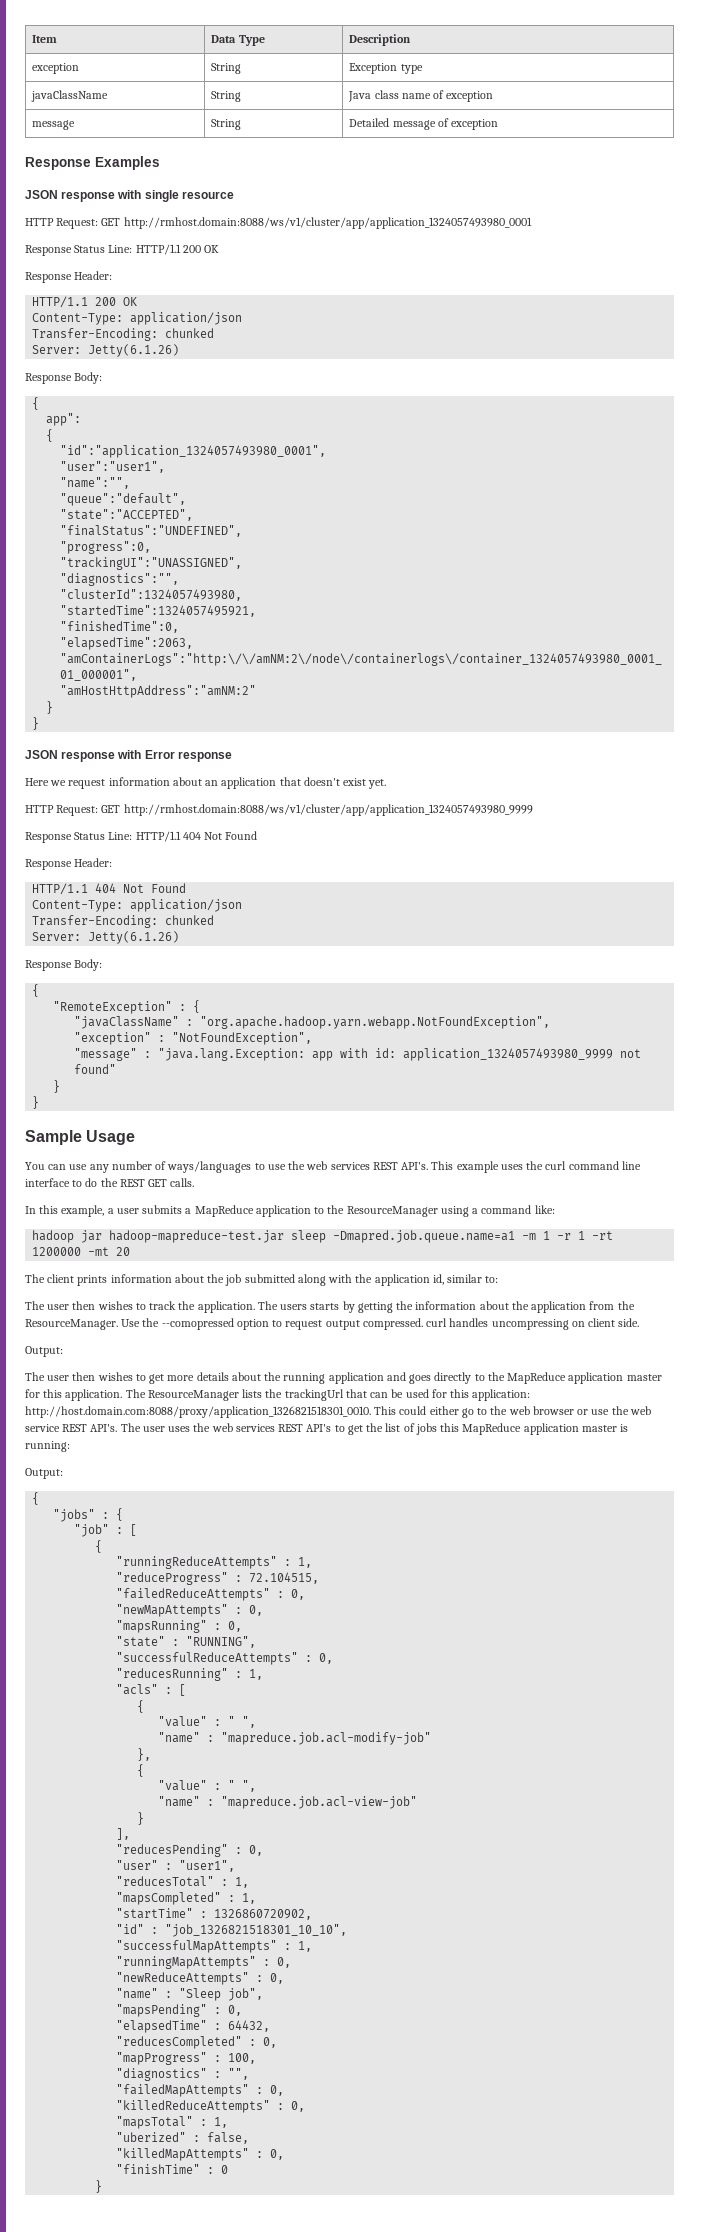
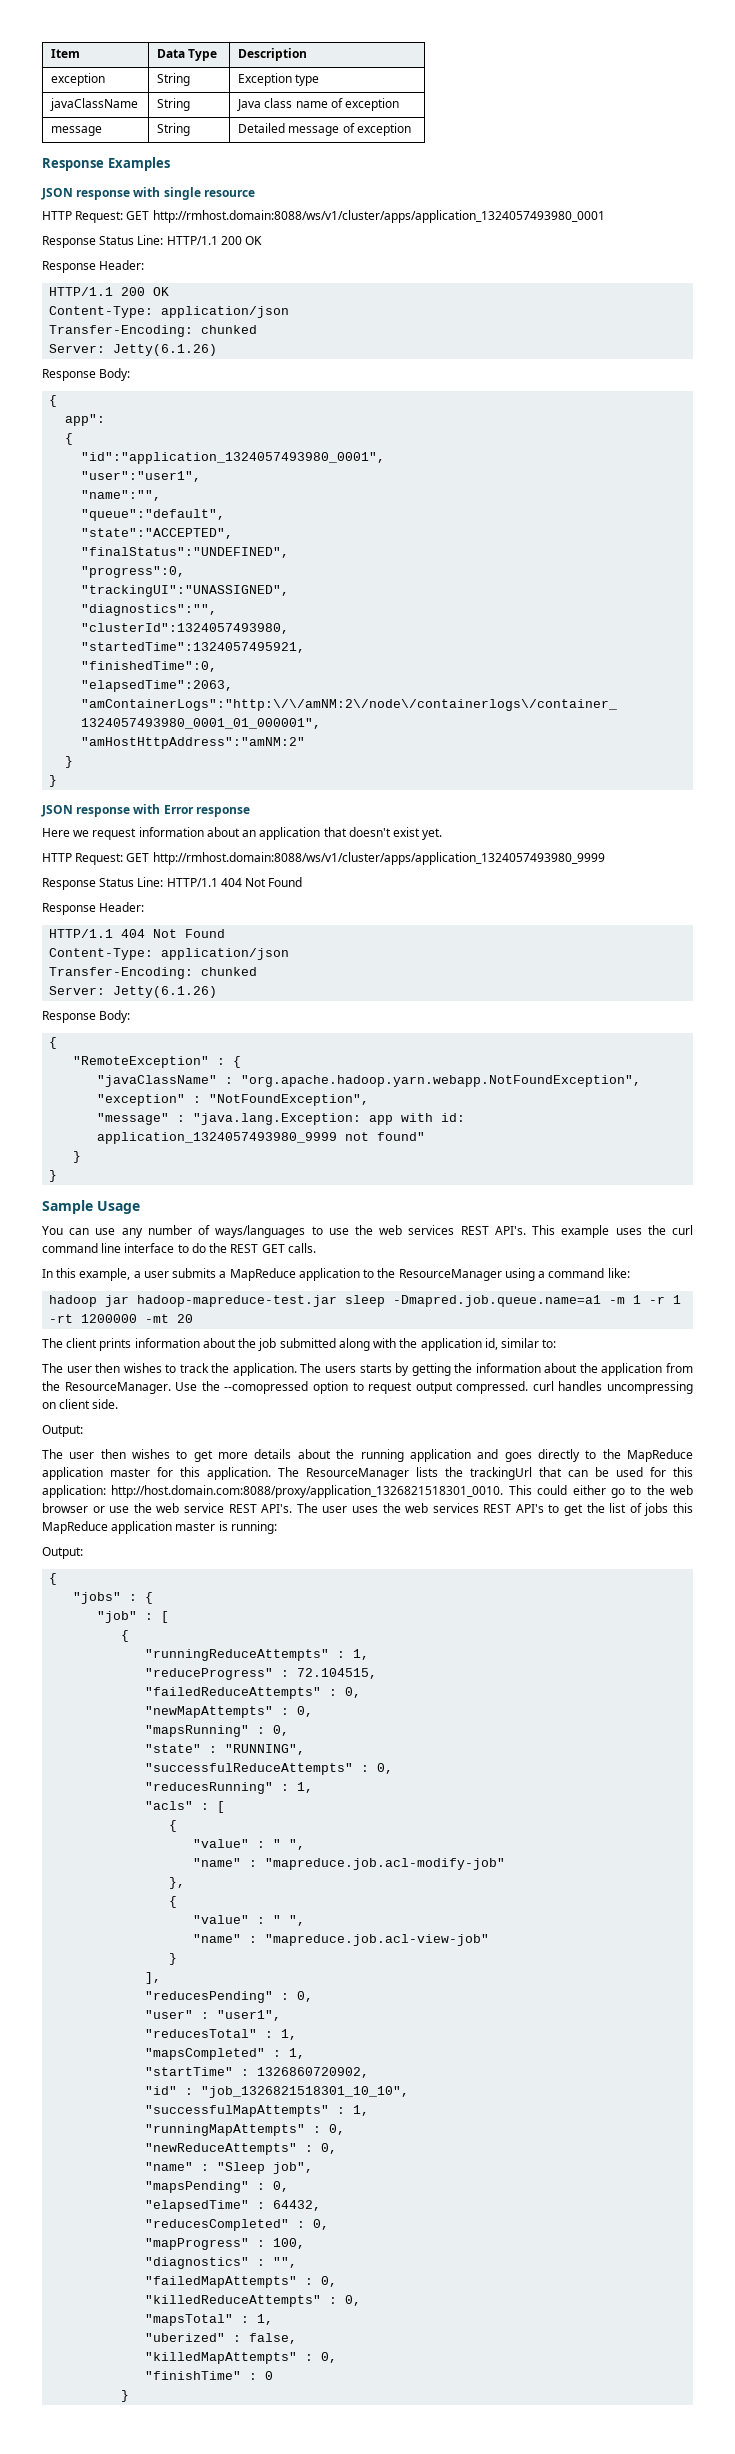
[123,217,532,229] http://rmhost.domain:8088/ws/v1/cluster/app/application_1324057493980_0001 -> [152,210,605,223] http://rmhost.domain:8088/ws/v1/cluster/apps/application_1324057493980_0001
[123,804,533,816] http://rmhost.domain:8088/ws/v1/cluster/app/application_1324057493980_9999 -> [152,852,605,865] http://rmhost.domain:8088/ws/v1/cluster/apps/application_1324057493980_9999

